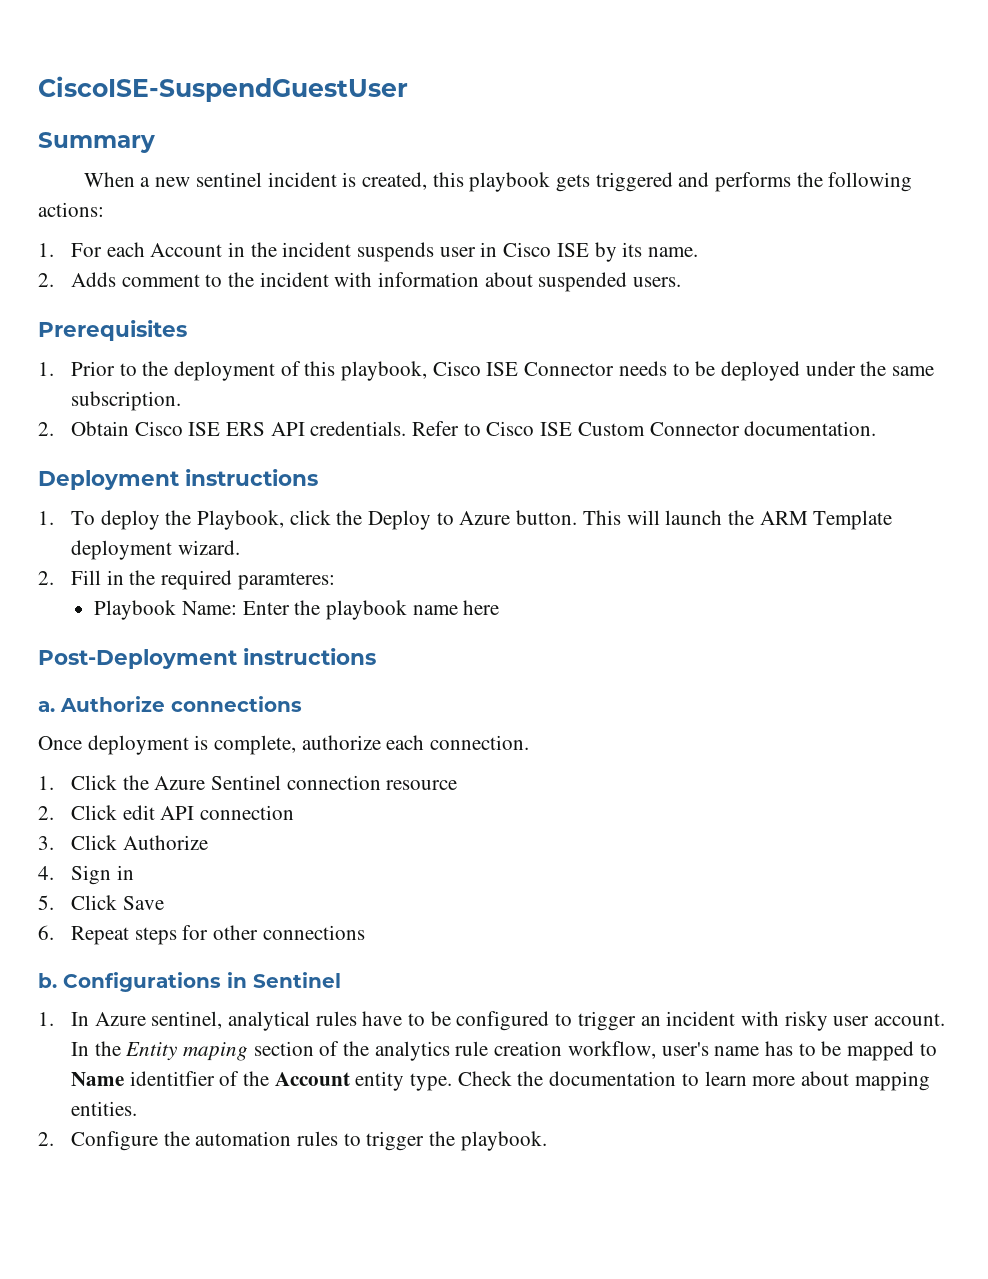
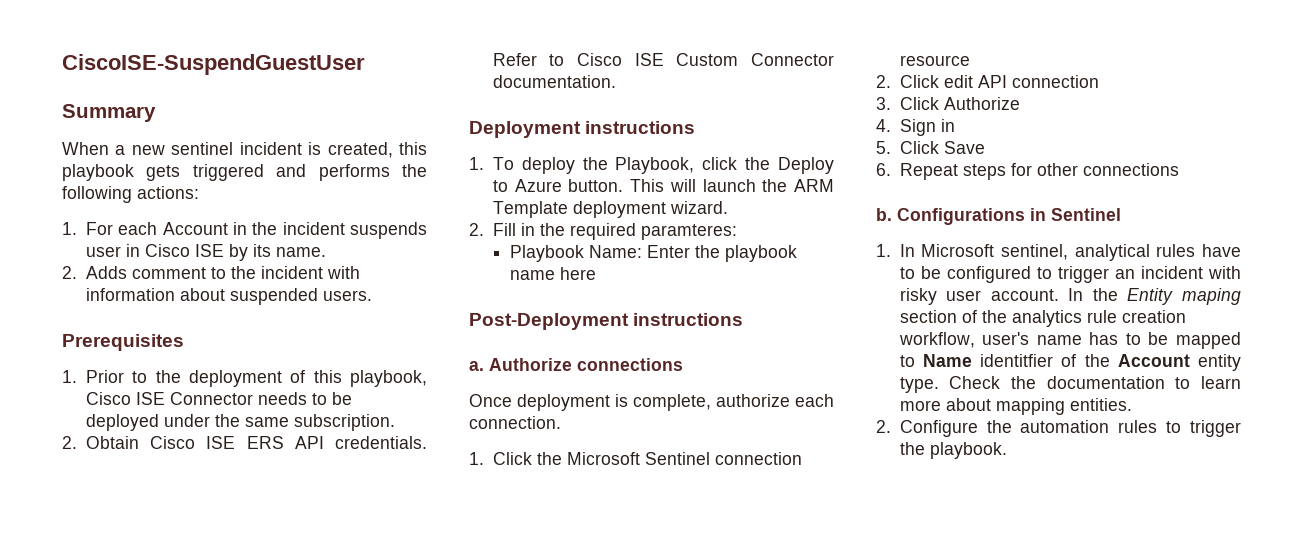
[154,776,206,790] Azure -> [566,452,640,465] Microsoft
[94,1012,146,1026] Azure -> [921,244,995,257] Microsoft

